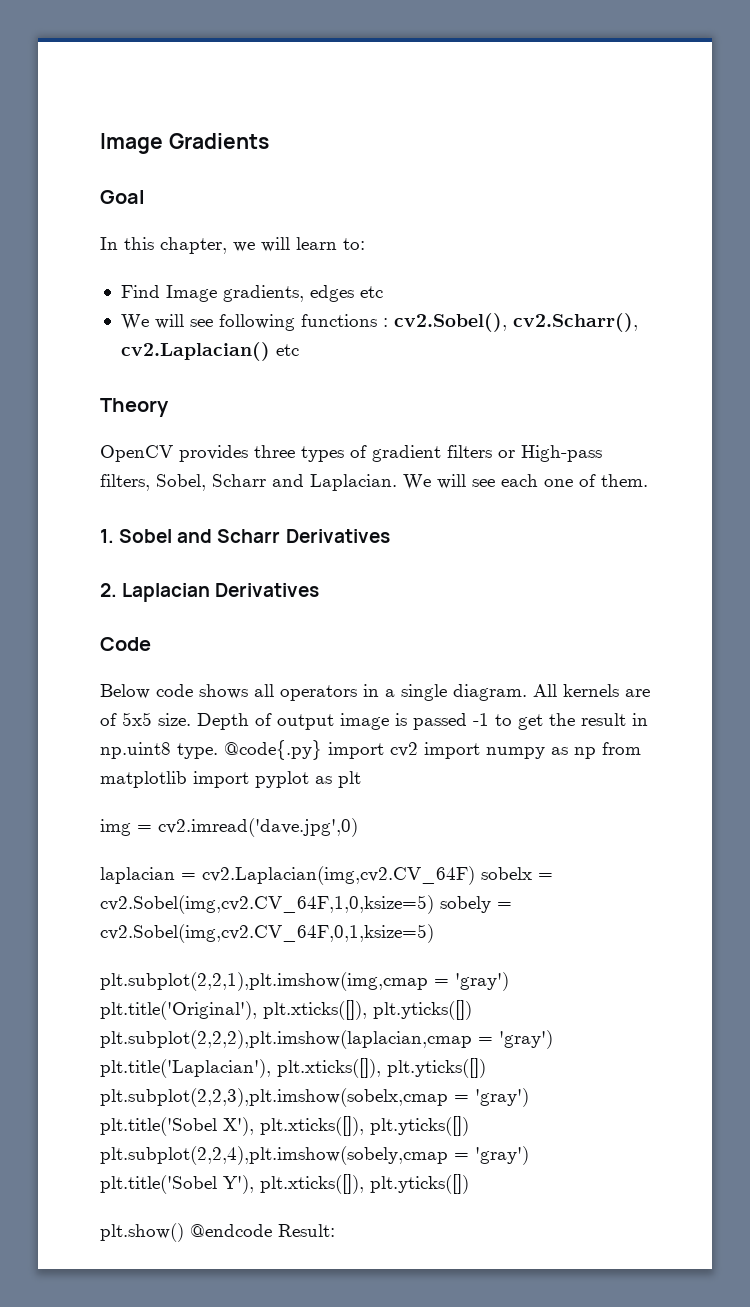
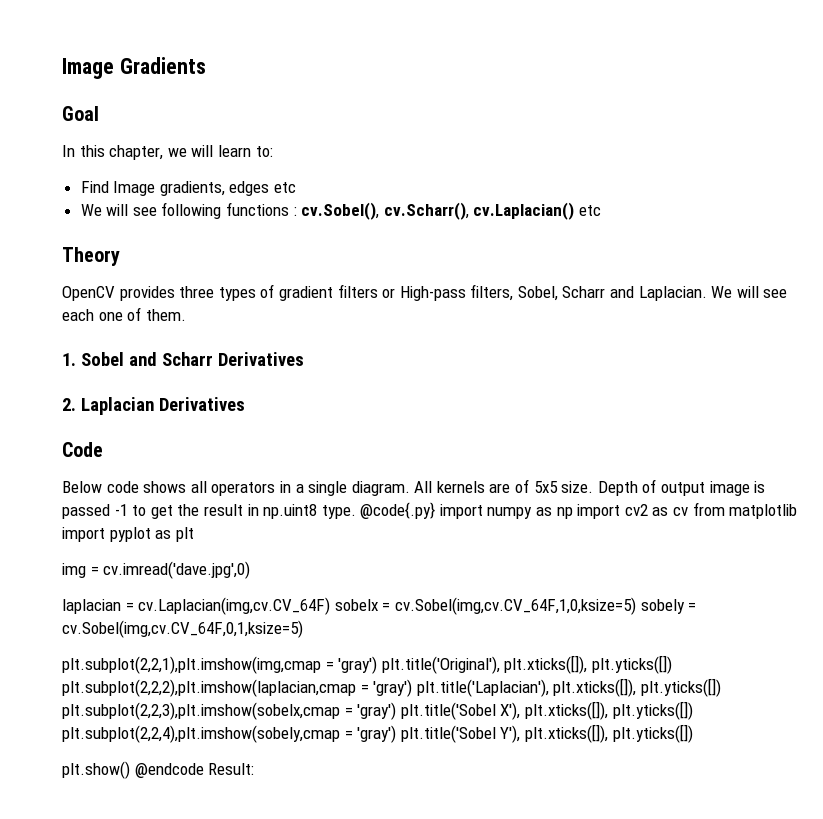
[393,313,638,332] [120,342,270,361] cv2.Sobel(), cv2.Scharr(), cv2.Laplacian() -> [301,202,575,220] cv.Sobel(), cv.Scharr(), cv.Laplacian()
[390,742,480,759] cv2 import -> (483, 511) none
(596, 753) none -> [577,504,689,519] import cv2 as cv
[158,818,358,837] cv2.imread('dave.jpg',0) -> [103,561,251,579] cv.imread('dave.jpg',0)
[202,866,475,885] cv2.Laplacian(img,cv2.CV_64F) -> [138,597,331,615] cv.Laplacian(img,cv.CV_64F)
[100,895,434,914] cv2.Sobel(img,cv2.CV_64F,1,0,ksize=5) -> [394,597,636,615] cv.Sobel(img,cv.CV_64F,1,0,ksize=5)
[100,924,434,943] cv2.Sobel(img,cv2.CV_64F,0,1,ksize=5) -> [62,620,303,638] cv.Sobel(img,cv.CV_64F,0,1,ksize=5)

